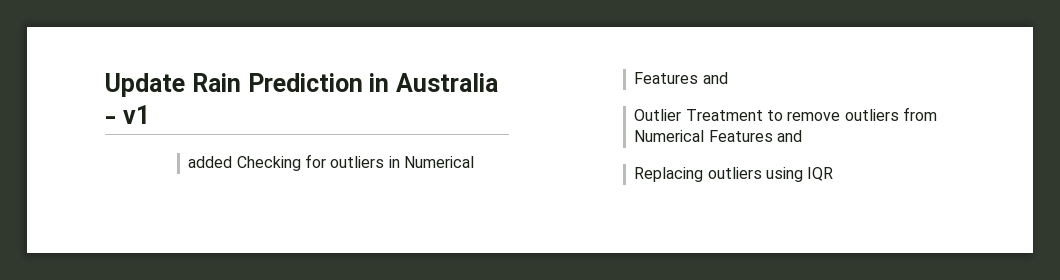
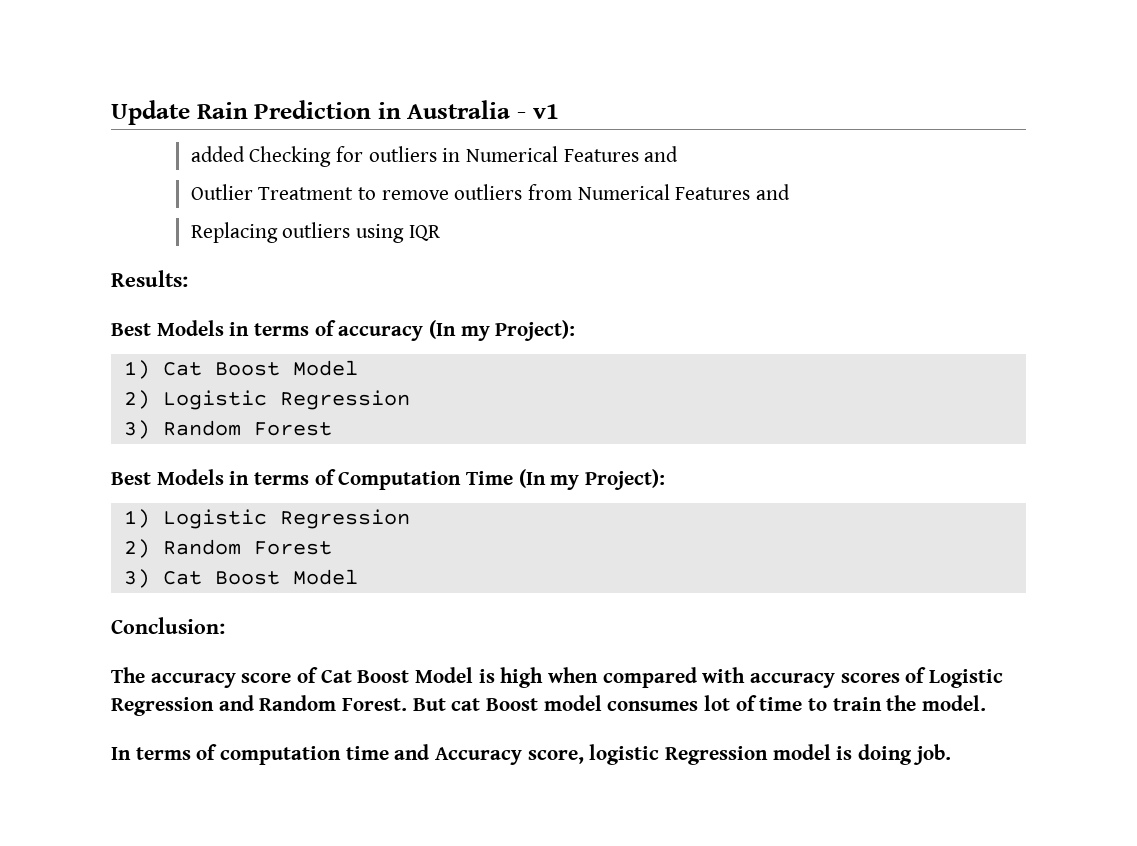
(834, 174) none -> [111,270,188,287] [111,320,576,341] [123,360,358,379] [123,390,410,410] [123,420,332,439] [111,469,666,490] [123,509,410,529] [123,539,332,558] [123,569,358,588] [111,617,225,634] [111,667,1004,688] [111,695,987,716] [111,744,951,765] // Results: // Best Models in terms of accuracy (In my Project): // 1) Cat Boost Model // 2) Logistic Regression // 3) Random Forest // Best Models in terms of Computation Time (In my Project): // 1) Logistic Regression // 2) Random Forest // 3) Cat Boost Model // Conclusion: // The accuracy score of Cat Boost Model is high when compared with accuracy scores of Logistic Regression and Random Forest. But cat Boost model consumes lot of time to train the model. // In terms of computation time and Accuracy score, logistic Regression model is doing job.

